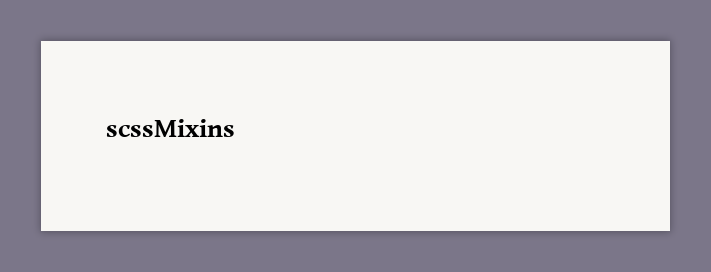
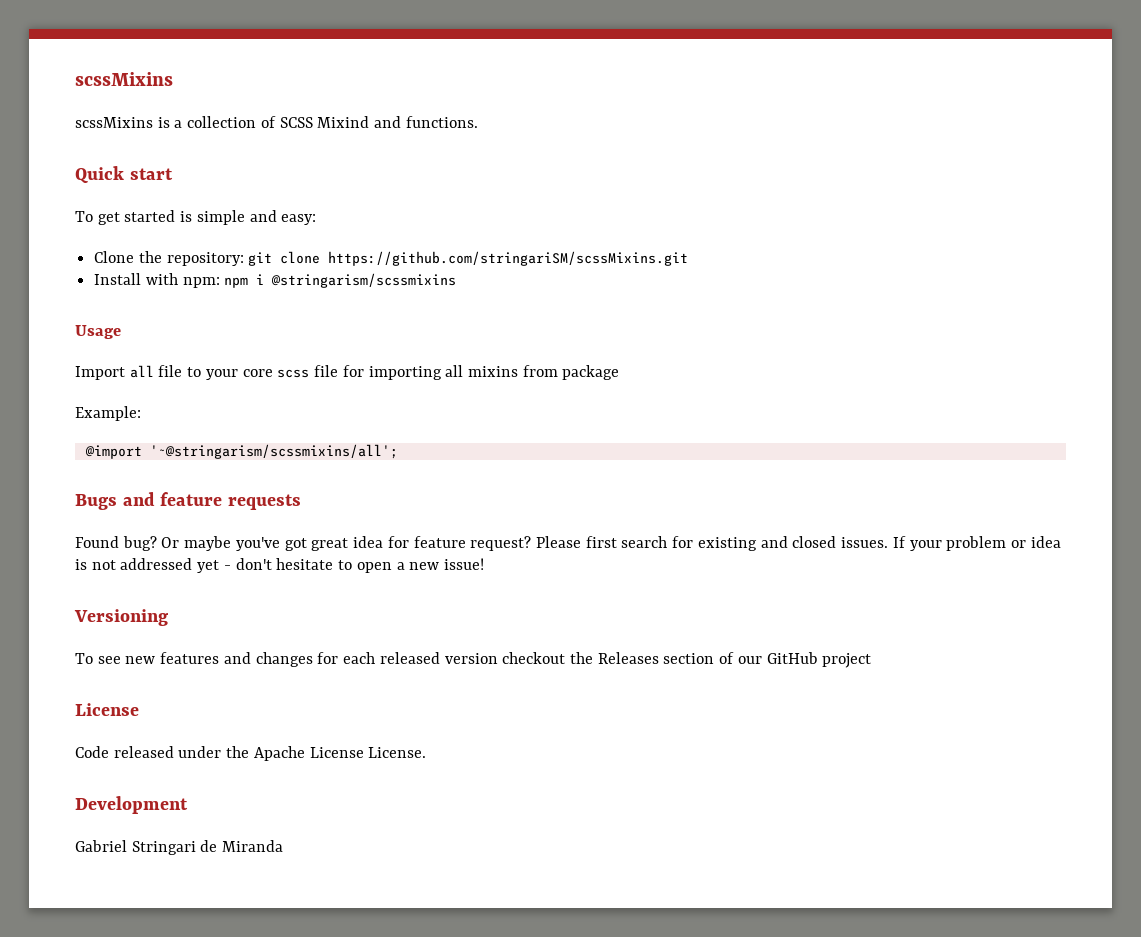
[106,119,235,137] scssMixins -> [75,72,173,86] [75,116,478,128] [75,166,173,183] [75,210,317,225] [94,251,689,266] [94,273,457,288] [75,325,121,339] [75,365,620,380] [75,406,141,421] [84,444,398,459] [75,492,301,510] [75,536,1061,551] [75,558,484,573] [74,609,168,626] [75,652,872,668] [75,703,139,716] [75,746,427,761] [75,796,188,814] [75,840,284,855] scssMixins // scssMixins is a collection of SCSS Mixind and functions. // Quick start // To get started is simple and easy: // Clone the repository: git clone https://github.com/stringariSM/scssMixins.git // Install with npm: npm i @stringarism/scssmixins // Usage // Import all file to your core scss file for importing all mixins from package // Example: // @import '~@stringarism/scssmixins/all'; // Bugs and feature requests // Found bug? Or maybe you've got great idea for feature request? Please first search for existing and closed issues. If your problem or idea is not addressed yet - don't hesitate to open a new issue! // Versioning // To see new features and changes for each released version checkout the Releases section of our GitHub project // License // Code released under the Apache License License. // Development // Gabriel Stringari de Miranda

